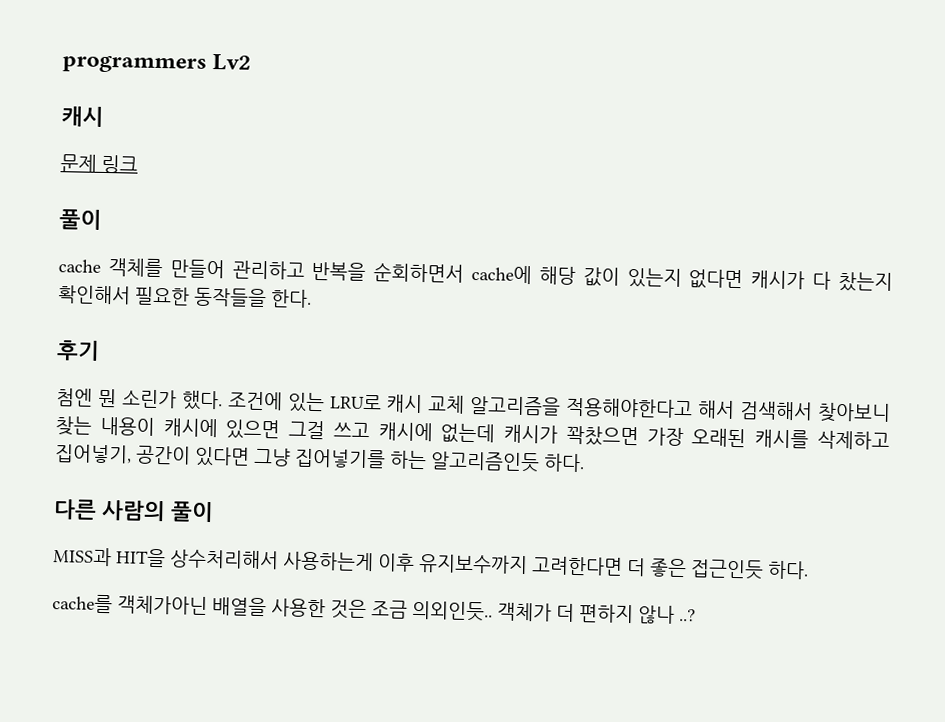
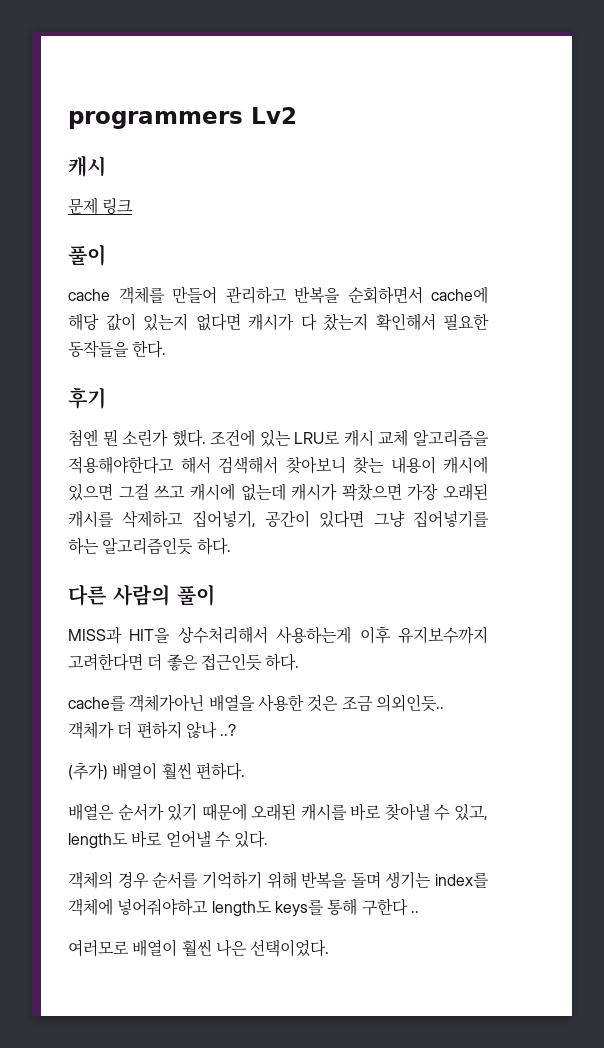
(696, 615) none -> [68,762,245,780] [68,803,488,821] [68,830,269,849] [68,871,489,889] [68,898,419,917] [68,939,330,957] // (추가) 배열이 훨씬 편하다. // 배열은 순서가 있기 때문에 오래된 캐시를 바로 찾아낼 수 있고, length도 바로 얻어낼 수 있다. // 객체의 경우 순서를 기억하기 위해 반복을 돌며 생기는 index를 객체에 넣어줘야하고 length도 keys를 통해 구한다 .. // 여러모로 배열이 훨씬 나은 선택이었다.

